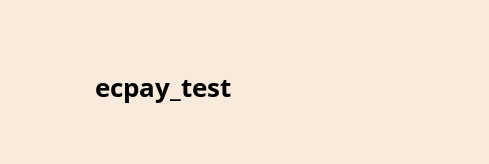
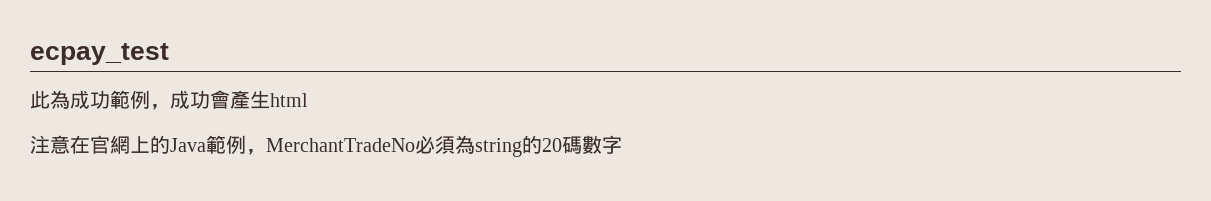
(231, 91) none -> [30,90,308,110] [30,135,622,157] // 此為成功範例，成功會產生html // 注意在官網上的Java範例，MerchantTradeNo必須為string的20碼數字

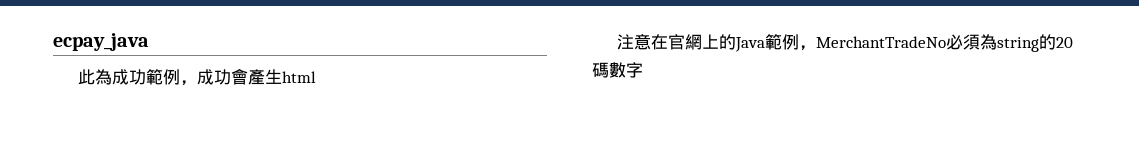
[30,43,169,65] ecpay_test -> [53,33,149,51] ecpay_java

